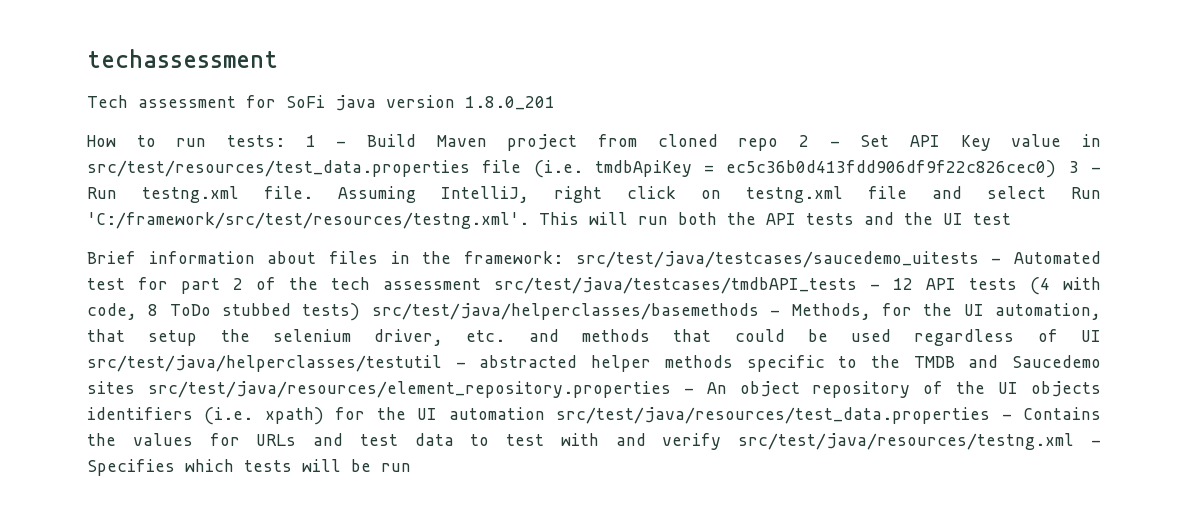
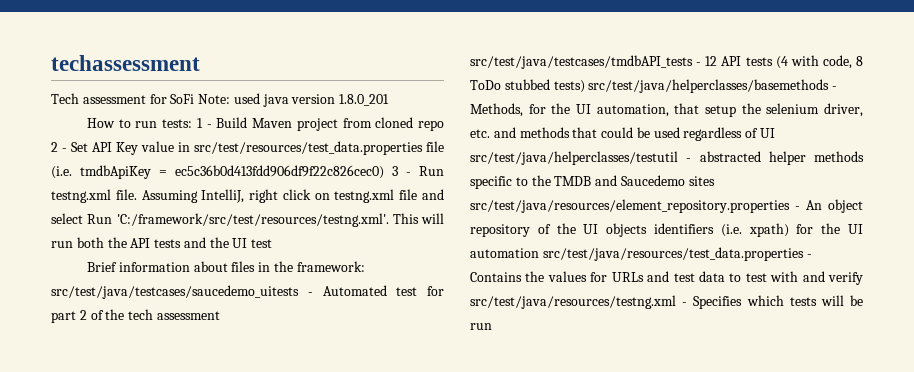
(325, 101) none -> [198,93,260,104] Note: used

